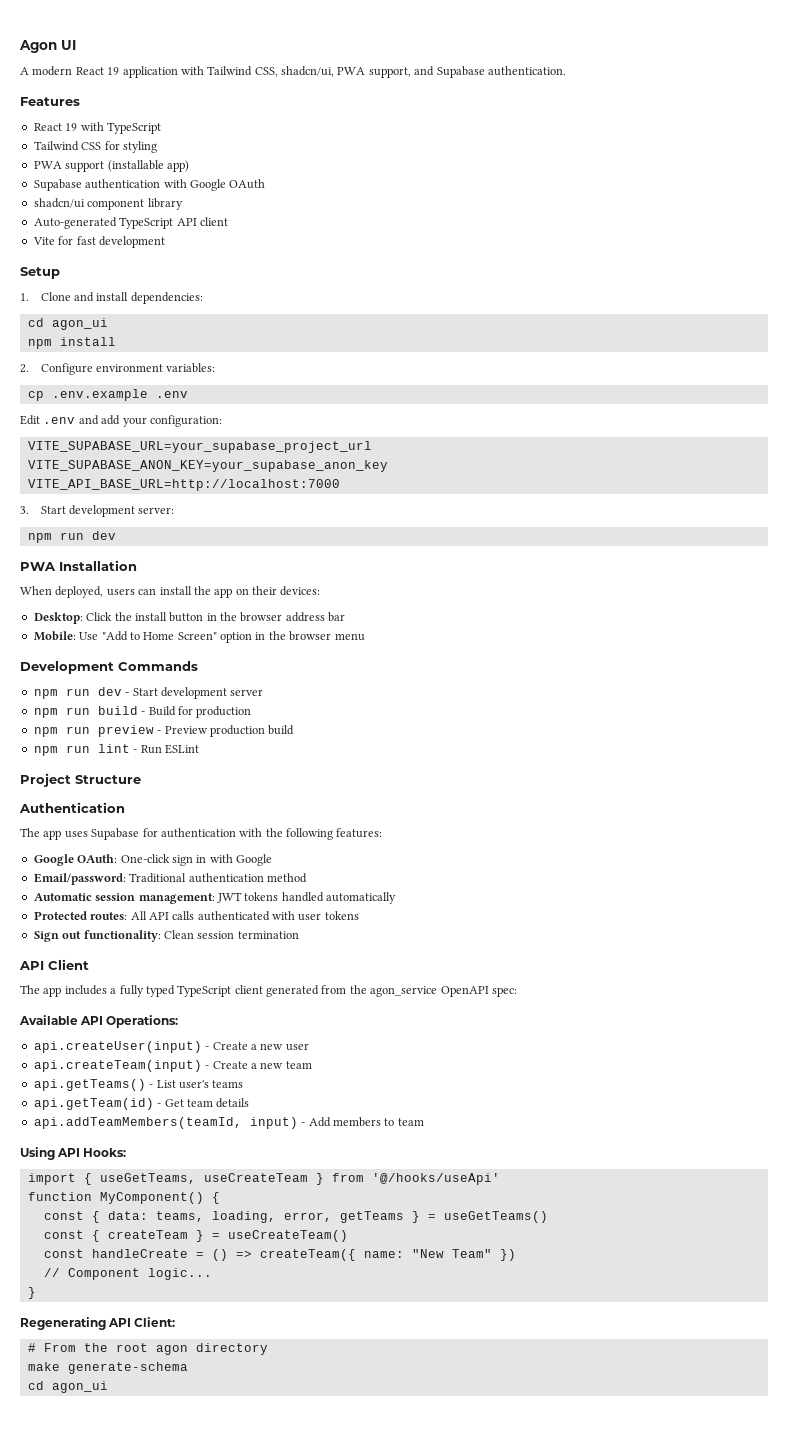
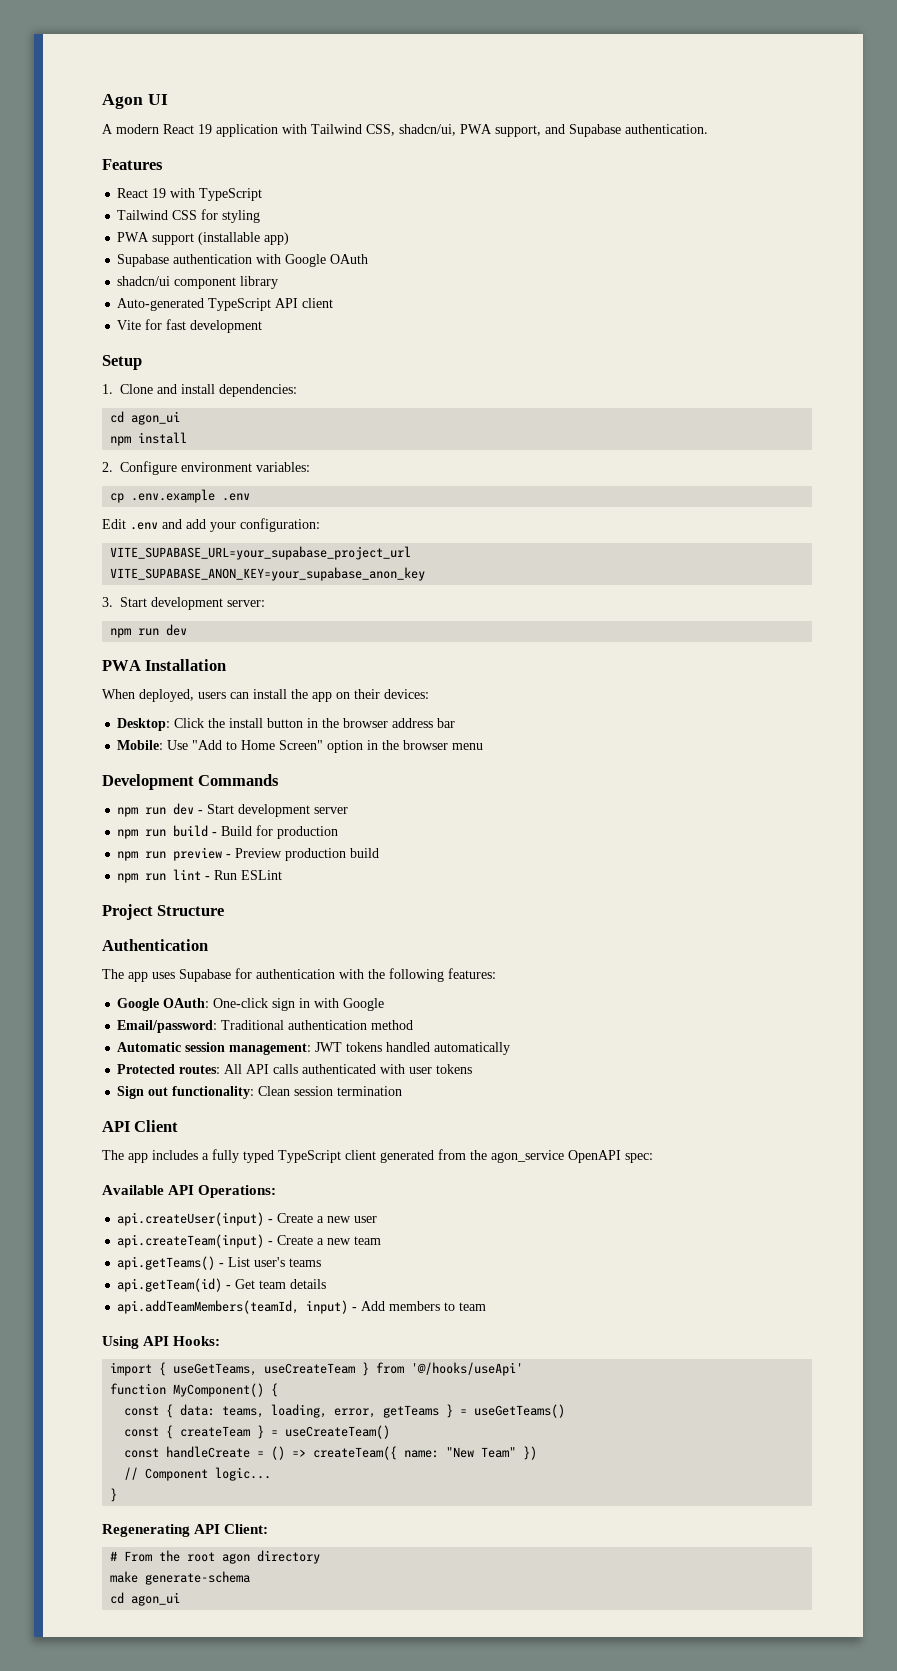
[27,479,340,491] // VITE_API_BASE_URL=http://localhost:7000 -> (426, 574) none

